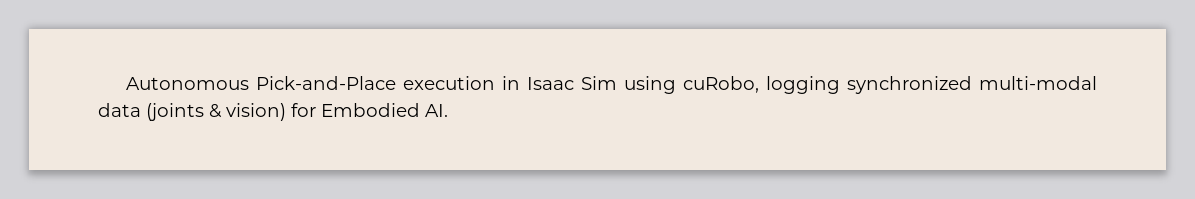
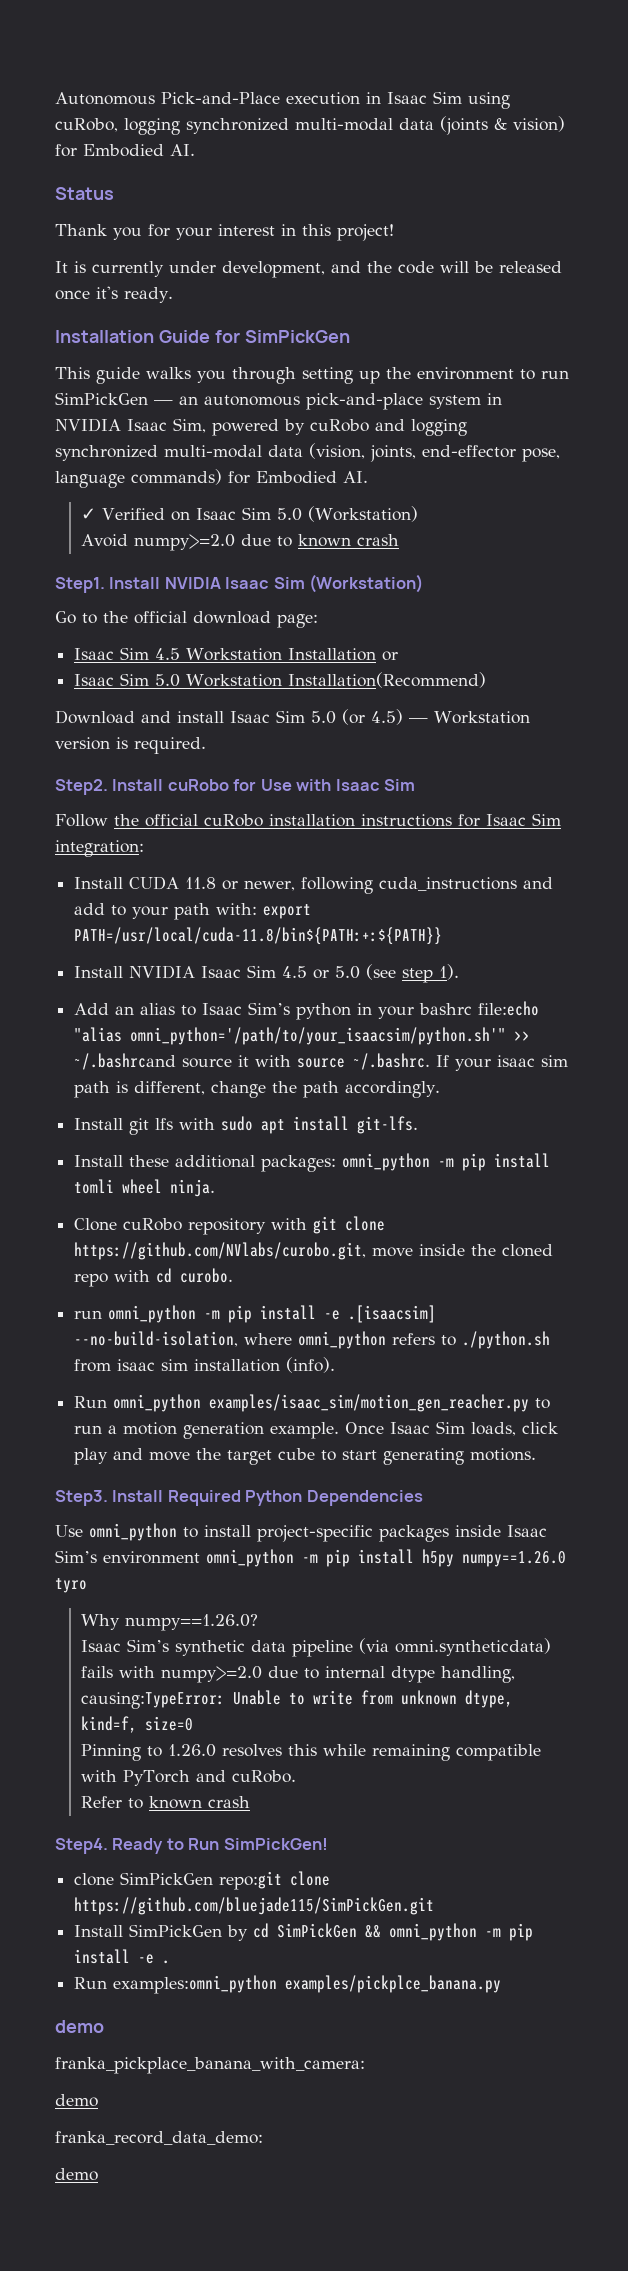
(448, 110) none -> [55,187,114,200] [55,224,394,241] [55,261,562,278] [55,286,173,303] [55,330,350,343] [55,367,569,384] [55,392,502,410] [55,418,467,436] [55,443,560,462] [55,469,368,488] [80,506,418,522] [80,534,399,551] [55,574,424,593] [55,611,318,628] [74,647,399,661] [74,672,487,688] [55,709,530,725] [55,737,206,754] [55,779,416,795] [55,813,561,827] [55,840,144,857] [74,876,554,894] [74,903,312,920] [74,927,443,945] [74,964,460,983] [74,1001,540,1020] [74,1027,531,1045] [74,1053,569,1071] [74,1081,441,1098] [74,1116,419,1135] [74,1153,551,1172] [74,1179,216,1197] [74,1216,386,1235] [74,1242,554,1260] [74,1268,234,1287] [74,1305,437,1323] [74,1331,551,1349] [74,1357,336,1373] [74,1394,551,1412] [74,1421,559,1439] [74,1448,537,1465] [55,1490,423,1506] [55,1523,547,1542] [55,1549,566,1567] [55,1578,87,1593] [80,1614,258,1631] [80,1638,551,1657] [80,1666,515,1683] [80,1690,513,1709] [80,1716,193,1733] [80,1744,541,1761] [80,1770,296,1786] [80,1796,250,1809] [55,1838,328,1854] [74,1871,331,1890] [74,1897,435,1915] [74,1923,534,1941] [74,1949,171,1964] [74,1975,502,1994] [55,2020,104,2033] [55,2057,365,2074] [55,2094,98,2107] [55,2131,263,2145] [55,2168,98,2181] // Status // Thank you for your interest in this project! // It is currently under development, and the code will be released once it's ready. // Installation Guide for SimPickGen // This guide walks you through setting up the environment to run SimPickGen — an autonomous pick-and-place system in NVIDIA Isaac Sim, powered by cuRobo and logging synchronized multi-modal data (vision, joints, end-effector pose, language commands) for Embodied AI. // ✓ Verified on Isaac Sim 5.0 (Workstation) // Avoid numpy>=2.0 due to known crash // Step1. Install NVIDIA Isaac Sim (Workstation) // Go to the official download page: // Isaac Sim 4.5 Workstation Installation or // Isaac Sim 5.0 Workstation Installation(Recommend) // Download and install Isaac Sim 5.0 (or 4.5) — Workstation version is required. // Step2. Install cuRobo for Use with Isaac Sim // Follow the official cuRobo installation instructions for Isaac Sim integration: // Install CUDA 11.8 or newer, following cuda_instructions and add to your path with: export PATH=/usr/local/cuda-11.8/bin${PATH:+:${PATH}} // Install NVIDIA Isaac Sim 4.5 or 5.0 (see step 1). // Add an alias to Isaac Sim’s python in your bashrc file:echo "alias omni_python='/path/to/your_isaacsim/python.sh'" >> ~/.bashrcand source it with source ~/.bashrc. If your isaac sim path is different, change the path accordingly. // Install git lfs with sudo apt install git-lfs. // Install these additional packages: omni_python -m pip install tomli wheel ninja. // Clone cuRobo repository with git clone https://github.com/NVlabs/curobo.git, move inside the cloned repo with cd curobo. // run omni_python -m pip install -e .[isaacsim] --no-build-isolation, where omni_python refers to ./python.sh from isaac sim installation (info). // Run omni_python examples/isaac_sim/motion_gen_reacher.py to run a motion generation example. Once Isaac Sim loads, click play and move the target cube to start generating motions. // Step3. Install Required Python Dependencies // Use omni_python to install project-specific packages inside Isaac Sim’s environment omni_python -m pip install h5py numpy==1.26.0 tyro // Why numpy==1.26.0? // Isaac Sim’s synthetic data pipeline (via omni.syntheticdata) fails with numpy>=2.0 due to internal dtype handling, causing:TypeError: Unable to write from unknown dtype, kind=f, size=0 // Pinning to 1.26.0 resolves this while remaining compatible with PyTorch and cuRobo. // Refer to known crash // Step4. Ready to Run SimPickGen! // clone SimPickGen repo:git clone https://github.com/bluejade115/SimPickGen.git // Install SimPickGen by cd SimPickGen && omni_python -m pip install -e . // Run examples:omni_python examples/pickplce_banana.py // demo // franka_pickplace_banana_with_camera: // demo // franka_record_data_demo: // demo

